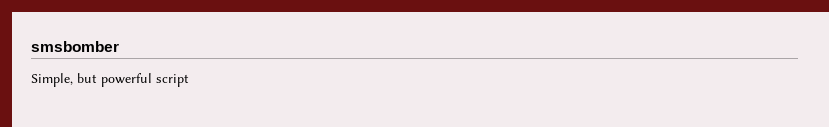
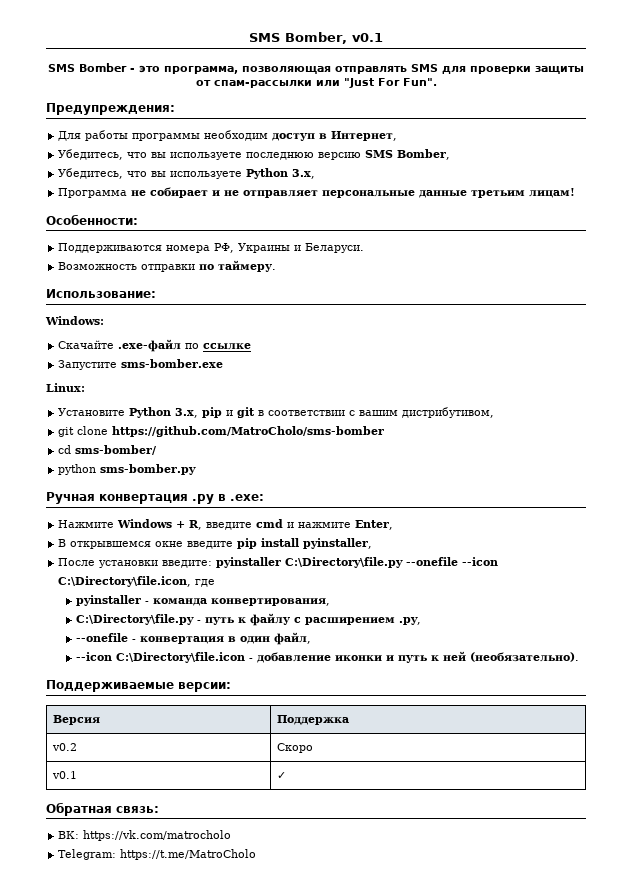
[31,41,119,52] [31,73,189,87] smsbomber // Simple, but powerful script -> [249,32,383,44] [48,63,584,74] [195,78,437,88] [46,103,175,115] [58,130,398,141] [58,149,451,160] [58,168,316,179] [58,187,576,198] [46,214,138,225] [58,243,365,253] [58,260,277,272] [46,289,156,298] [45,316,104,325] [58,339,252,352] [58,359,224,370] [46,383,85,392] [58,407,495,418] [58,426,385,437] [58,445,158,455] [58,464,197,475] [46,492,264,504] [58,519,394,530] [58,538,373,549] [58,557,499,568] [58,576,216,587] [76,595,331,606] [76,613,422,626] [76,632,312,645] [76,651,580,663] [46,680,231,692] [53,715,101,725] [277,715,350,725] [52,743,78,751] [277,743,314,753] [52,771,78,779] [277,772,287,779] [46,802,159,816] [58,830,232,841] [58,849,257,860] SMS Bomber, v0.1 // SMS Bomber - это программа, позволяющая отправлять SMS для проверки защиты от спам-рассылки или "Just For Fun". // Предупреждения: // Для работы программы необходим доступ в Интернет, // Убедитесь, что вы используете последнюю версию SMS Bomber, // Убедитесь, что вы используете Python 3.x, // Программа не собирает и не отправляет персональные данные третьим лицам! // Особенности: // Поддерживаются номера РФ, Украины и Беларуси. // Возможность отправки по таймеру. // Использование: // Windows: // Скачайте .exe-файл по ссылке // Запустите sms-bomber.exe // Linux: // Установите Python 3.x, pip и git в соответствии с вашим дистрибутивом, // git clone https://github.com/MatroCholo/sms-bomber // cd sms-bomber/ // python sms-bomber.py // Ручная конвертация .py в .exe: // Нажмите Windows + R, введите cmd и нажмите Enter, // В открывшемся окне введите pip install pyinstaller, // После установки введите: pyinstaller C:\Directory\file.py --onefile --icon C:\Directory\file.icon, где // pyinstaller - команда конвертирования, // C:\Directory\file.py - путь к файлу с расширением .py, // --onefile - конвертация в один файл, // --icon C:\Directory\file.icon - добавление иконки и путь к ней (необязательно). // Поддерживаемые версии: // Версия | Поддержка // v0.2 | Скоро // v0.1 | ✓ // Обратная связь: // ВК: https://vk.com/matrocholo // Telegram: https://t.me/MatroCholo

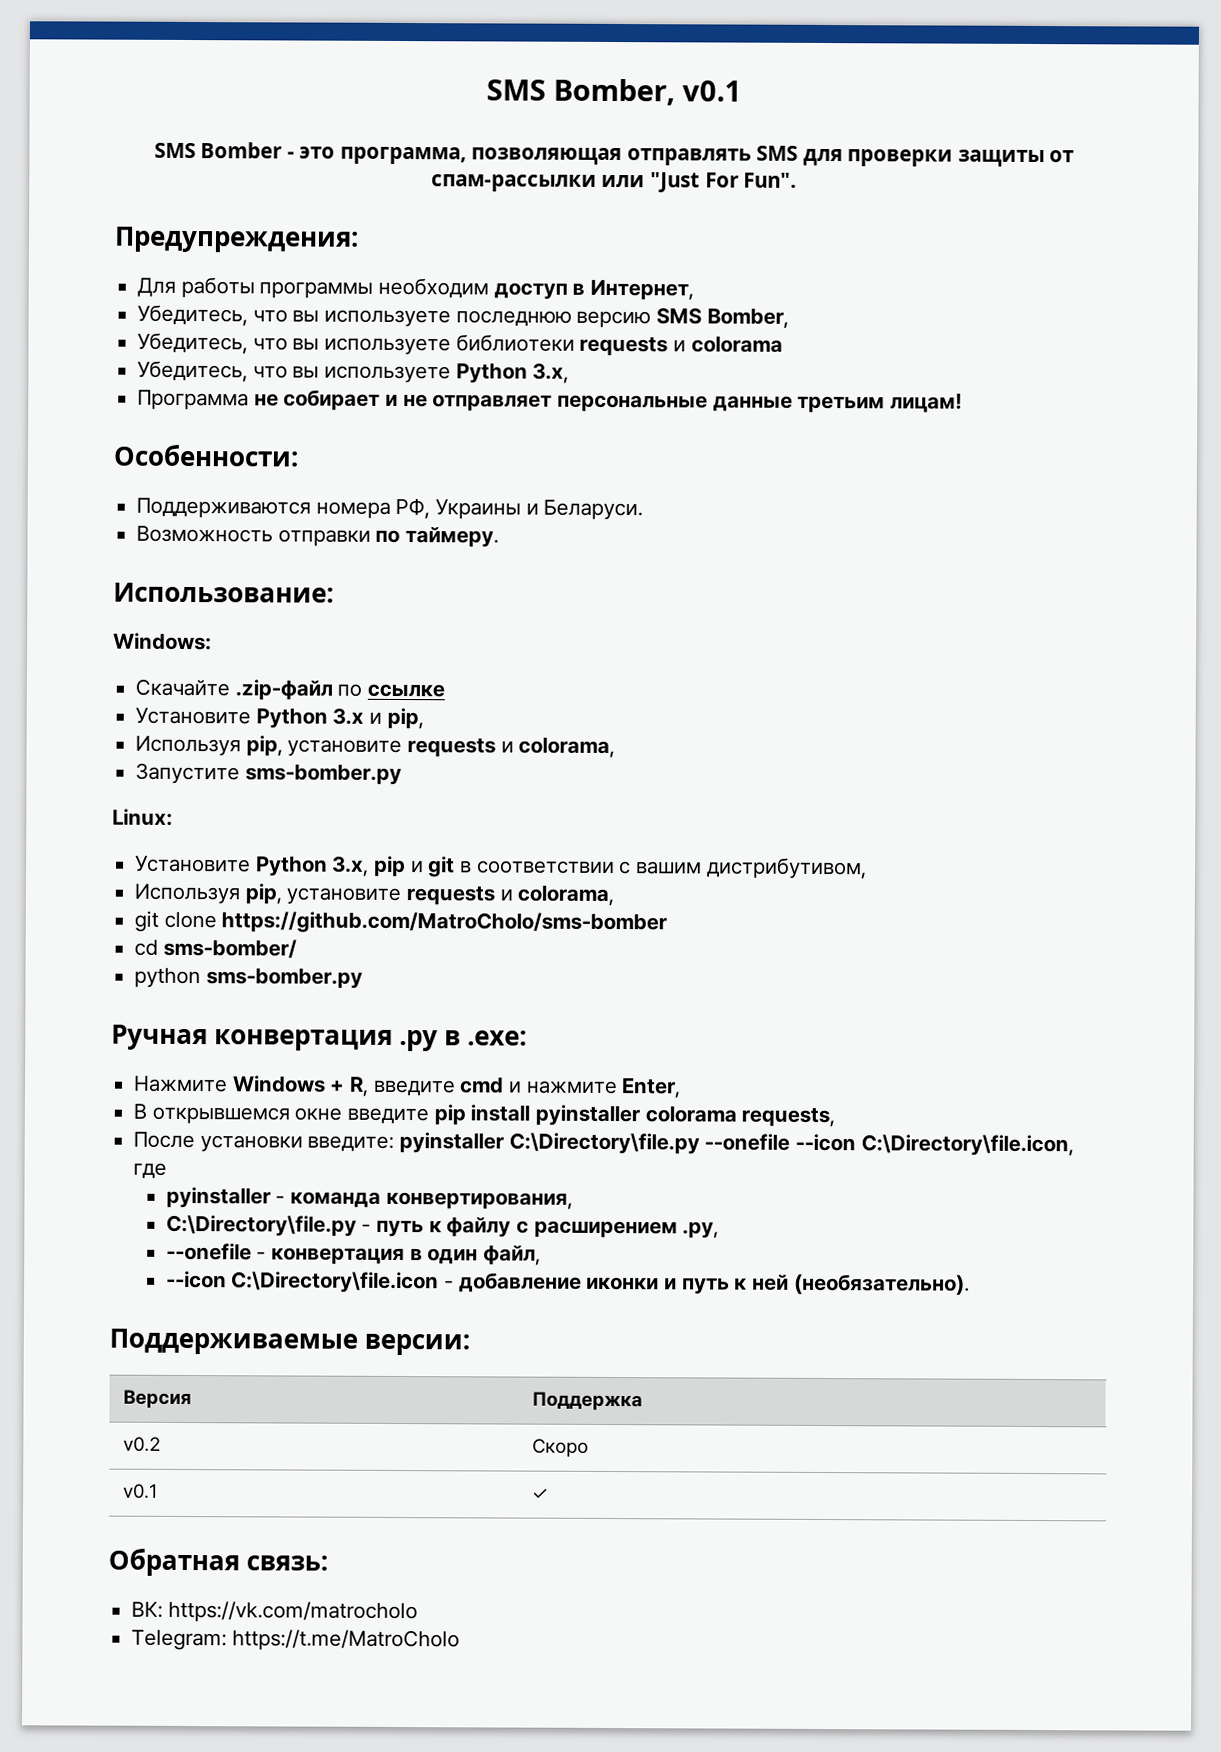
(451, 154) none -> [137,332,783,357] // Убедитесь, что вы используете библиотеки requests и colorama
[118,339,182,352] .exe-файл -> [234,679,333,701] .zip-файл
(252, 346) none -> [135,707,424,730] [135,735,616,759] // Установите Python 3.x и pip, // Используя pip, установите requests и colorama,
[121,359,224,368] sms-bomber.exe -> [244,764,402,786] sms-bomber.py
(495, 412) none -> [134,883,615,907] // Используя pip, установите requests и colorama,
[303,538,373,549] pyinstaller, -> [535,1104,836,1128] pyinstaller colorama requests,

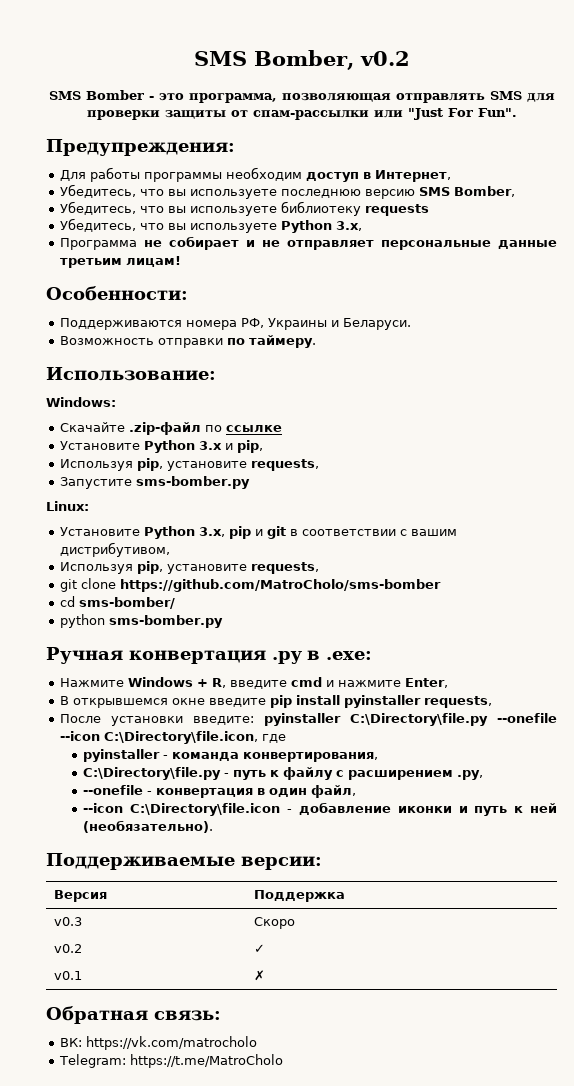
[486,78,742,106] SMS Bomber, v0.1 -> [193,50,410,70] SMS Bomber, v0.2
[455,334,783,357] библиотеки requests и colorama -> [281,201,430,216] библиотеку requests
[407,737,616,759] requests и colorama, -> [251,459,320,471] requests,
[406,885,615,907] requests и colorama, -> [251,562,320,574] requests,
[644,1106,737,1123] colorama -> (422, 701) none
[122,1436,161,1452] v0.2 -> [53,917,82,926] v0.3
(589, 1447) none -> [53,944,82,953] [253,944,265,953] // v0.2 | ✓
[531,1488,549,1500] ✓ -> [253,970,265,981] ✗

